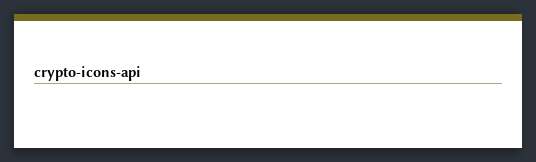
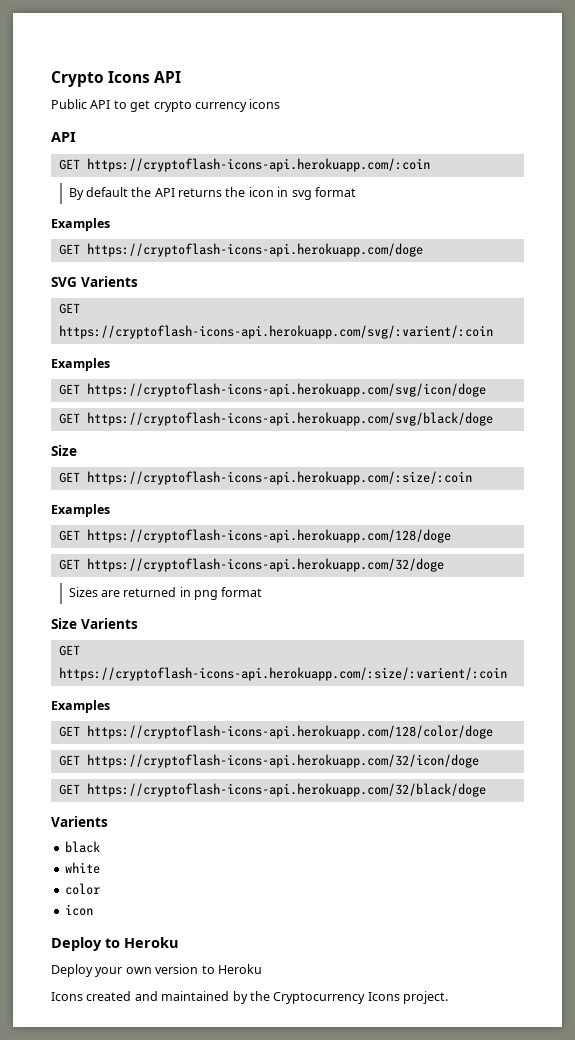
[34,66,141,81] crypto-icons-api -> [51,71,182,87] [51,99,281,112] [51,132,76,142] [58,158,430,172] [68,187,356,200] [51,218,110,231] [58,243,423,257] [51,276,138,287] [58,303,80,314] [58,325,493,339] [51,358,110,371] [58,383,486,397] [58,412,493,426] [51,445,77,456] [58,471,472,485] [51,504,110,517] [58,529,451,543] [58,558,444,572] [68,587,263,600] [51,618,138,629] [58,645,80,656] [58,667,507,681] [51,700,110,713] [58,725,493,739] [58,754,479,768] [58,783,486,797] [51,816,108,827] [64,841,100,853] [64,862,100,874] [64,883,100,895] [64,904,93,916] [51,937,179,951] [51,964,262,977] [51,991,448,1004] Crypto Icons API // Public API to get crypto currency icons // API // GET https://cryptoflash-icons-api.herokuapp.com/:coin // By default the API returns the icon in svg format // Examples // GET https://cryptoflash-icons-api.herokuapp.com/doge // SVG Varients // GET https://cryptoflash-icons-api.herokuapp.com/svg/:varient/:coin // Examples // GET https://cryptoflash-icons-api.herokuapp.com/svg/icon/doge // GET https://cryptoflash-icons-api.herokuapp.com/svg/black/doge // Size // GET https://cryptoflash-icons-api.herokuapp.com/:size/:coin // Examples // GET https://cryptoflash-icons-api.herokuapp.com/128/doge // GET https://cryptoflash-icons-api.herokuapp.com/32/doge // Sizes are returned in png format // Size Varients // GET https://cryptoflash-icons-api.herokuapp.com/:size/:varient/:coin // Examples // GET https://cryptoflash-icons-api.herokuapp.com/128/color/doge // GET https://cryptoflash-icons-api.herokuapp.com/32/icon/doge // GET https://cryptoflash-icons-api.herokuapp.com/32/black/doge // Varients // black // white // color // icon // Deploy to Heroku // Deploy your own version to Heroku // Icons created and maintained by the Cryptocurrency Icons project.

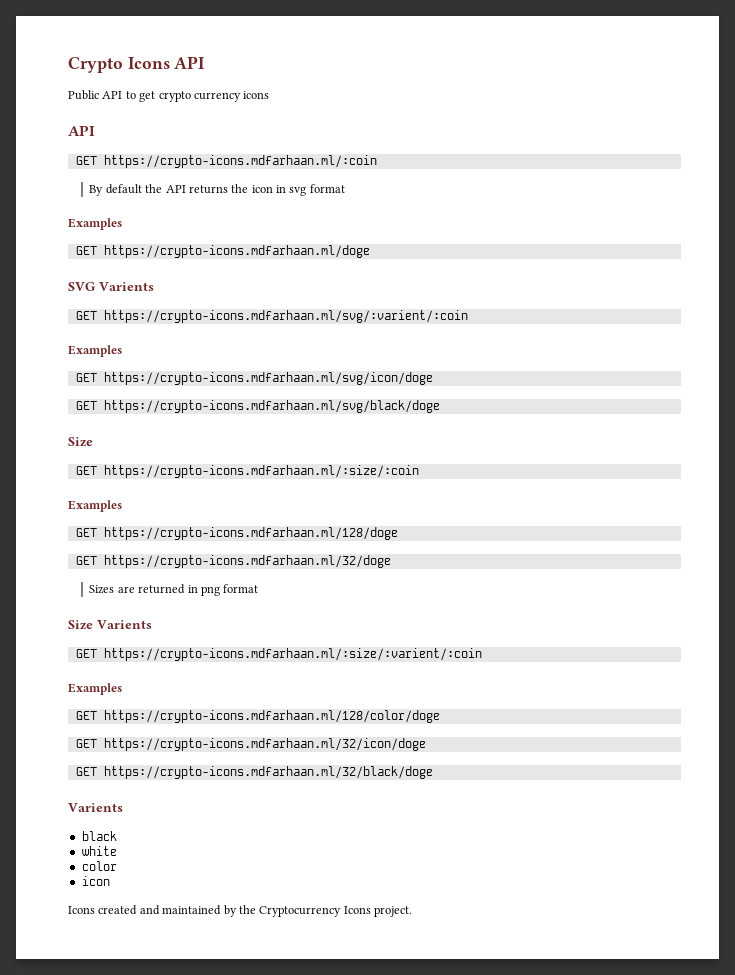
[86,158,430,172] https://cryptoflash-icons-api.herokuapp.com/:coin -> [103,155,377,168] https://crypto-icons.mdfarhaan.ml/:coin
[86,243,423,257] https://cryptoflash-icons-api.herokuapp.com/doge -> [103,245,370,258] https://crypto-icons.mdfarhaan.ml/doge
[58,325,493,339] [51,358,110,371] [58,383,486,397] [58,412,493,426] https://cryptoflash-icons-api.herokuapp.com/svg/:varient/:coin // Examples // GET https://cryptoflash-icons-api.herokuapp.com/svg/icon/doge // GET https://cryptoflash-icons-api.herokuapp.com/svg/black/doge -> [103,310,468,323] [68,345,122,357] [75,372,433,385] [75,400,440,413] https://crypto-icons.mdfarhaan.ml/svg/:varient/:coin // Examples // GET https://crypto-icons.mdfarhaan.ml/svg/icon/doge // GET https://crypto-icons.mdfarhaan.ml/svg/black/doge
[86,471,472,485] [51,504,110,517] [58,529,451,543] [58,558,444,572] https://cryptoflash-icons-api.herokuapp.com/:size/:coin // Examples // GET https://cryptoflash-icons-api.herokuapp.com/128/doge // GET https://cryptoflash-icons-api.herokuapp.com/32/doge -> [103,465,419,478] [68,500,122,512] [75,527,398,540] [75,555,391,568] https://crypto-icons.mdfarhaan.ml/:size/:coin // Examples // GET https://crypto-icons.mdfarhaan.ml/128/doge // GET https://crypto-icons.mdfarhaan.ml/32/doge
[58,667,507,681] [51,700,110,713] [58,725,493,739] [58,754,479,768] [58,783,486,797] https://cryptoflash-icons-api.herokuapp.com/:size/:varient/:coin // Examples // GET https://cryptoflash-icons-api.herokuapp.com/128/color/doge // GET https://cryptoflash-icons-api.herokuapp.com/32/icon/doge // GET https://cryptoflash-icons-api.herokuapp.com/32/black/doge -> [103,648,482,661] [68,683,122,695] [75,710,440,723] [75,738,426,751] [75,766,433,779] https://crypto-icons.mdfarhaan.ml/:size/:varient/:coin // Examples // GET https://crypto-icons.mdfarhaan.ml/128/color/doge // GET https://crypto-icons.mdfarhaan.ml/32/icon/doge // GET https://crypto-icons.mdfarhaan.ml/32/black/doge
[51,937,179,951] [51,964,262,977] // Deploy to Heroku // Deploy your own version to Heroku -> (110, 881) none

